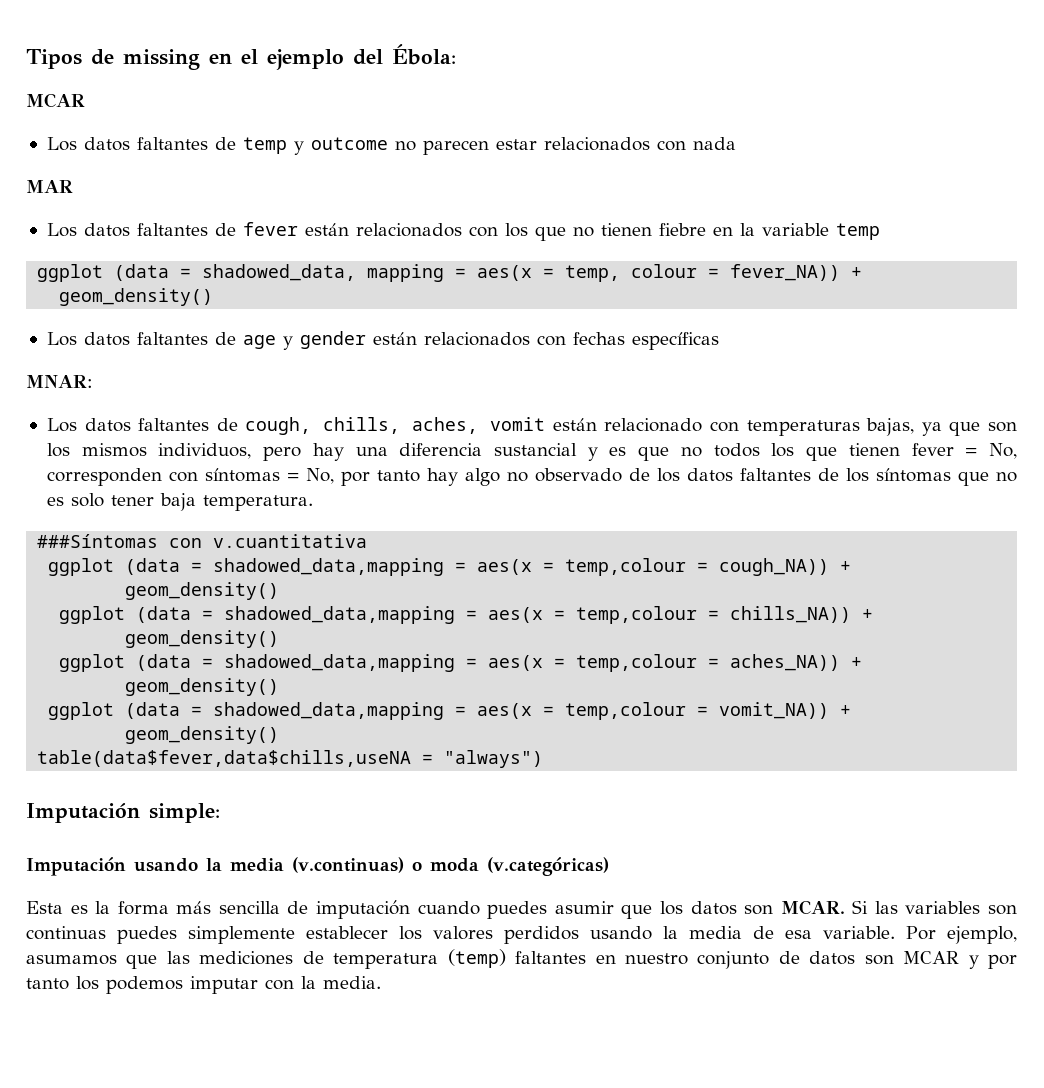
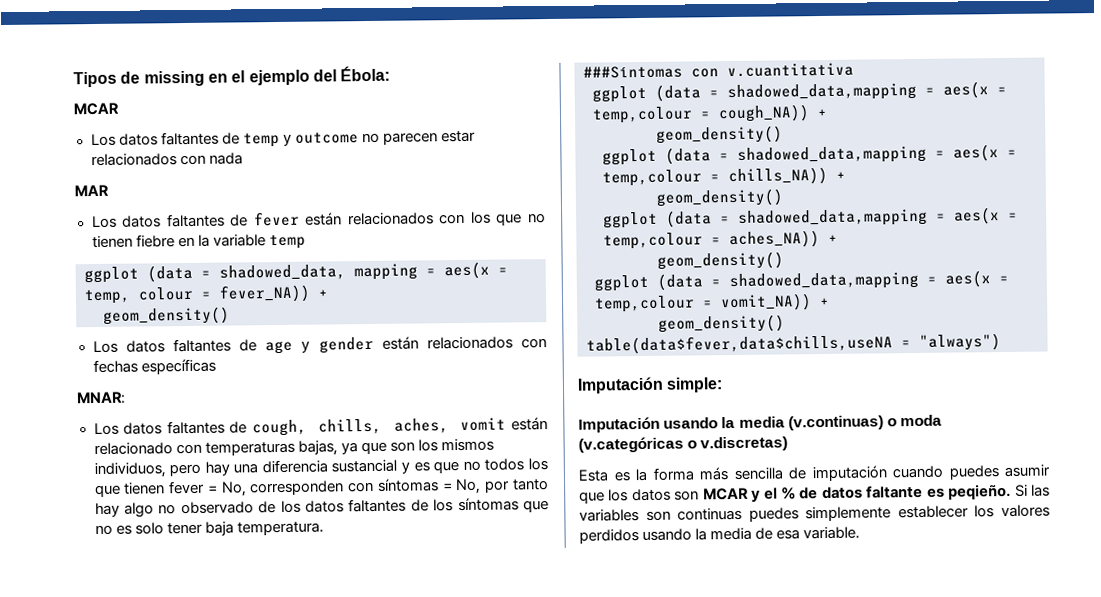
[486,857,609,876] (v.categóricas) -> [578,436,789,453] (v.categóricas o v.discretas)
[780,900,845,915] MCAR. -> [702,483,1012,502] MCAR y el % de datos faltante es peqieño.
[906,926,1017,944] [26,949,1017,969] [26,976,381,994] Por ejemplo, asumamos que las mediciones de temperatura (temp) faltantes en nuestro conjunto de datos son MCAR y por tanto los podemos imputar con la media. -> (861, 533) none

